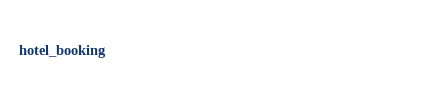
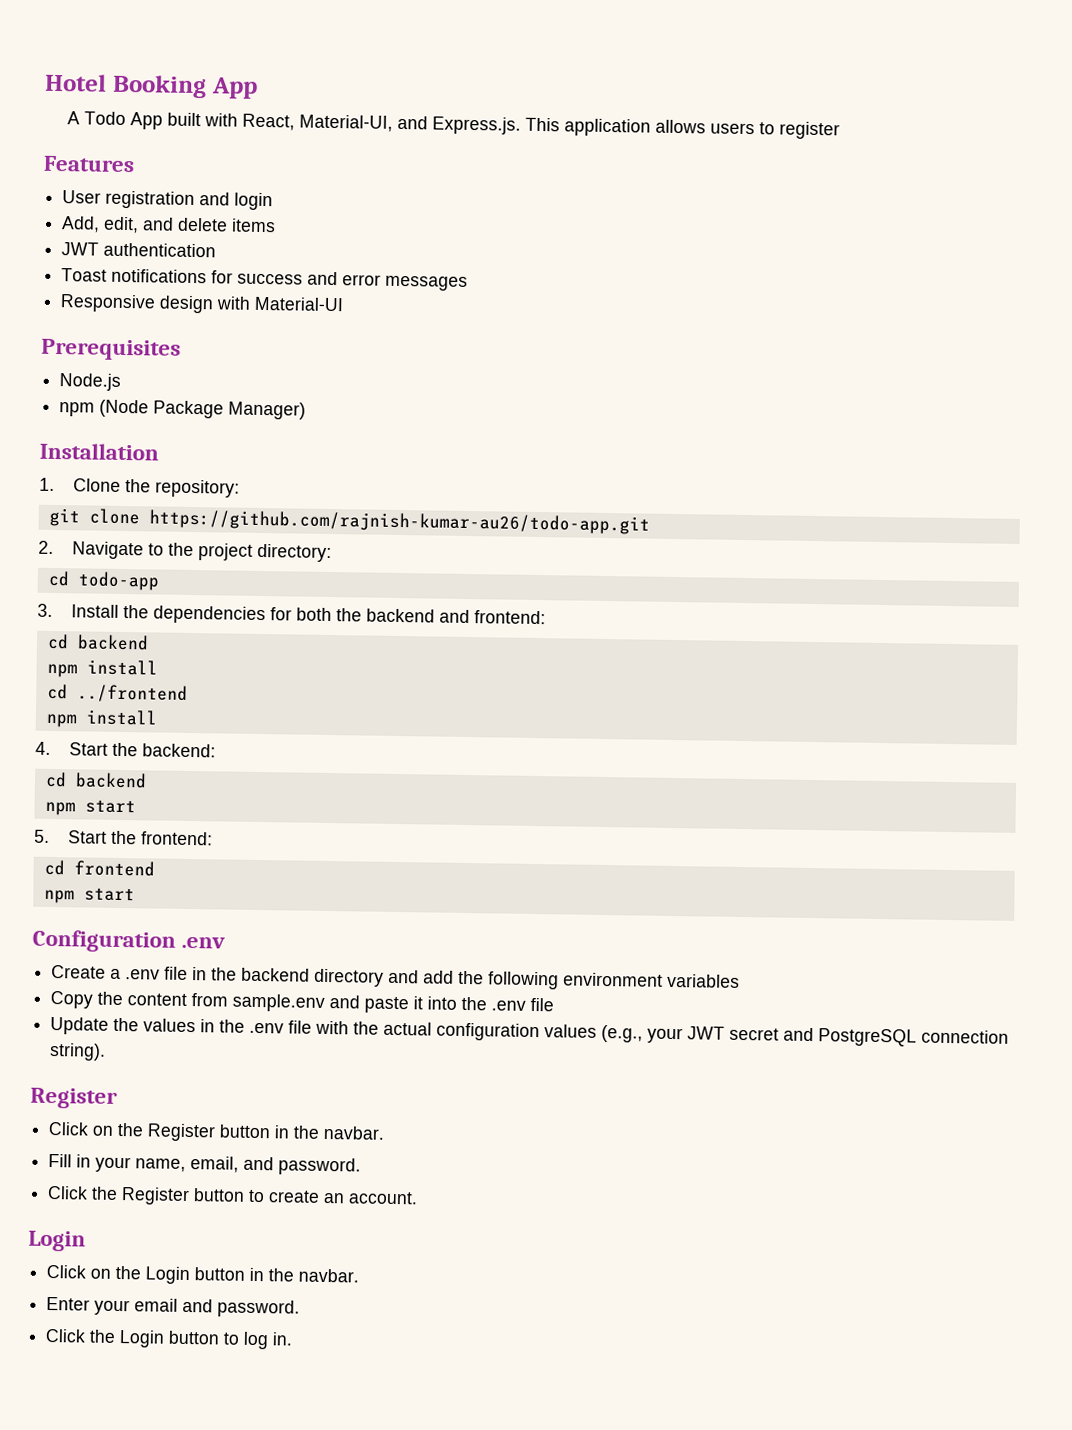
[19,45,106,58] hotel_booking -> [44,73,258,99] [66,111,840,140] [43,155,135,173] [62,190,274,211] [61,216,277,234] [61,242,217,258] [61,268,469,291] [60,294,345,314] [41,338,181,361] [59,373,122,391] [59,399,307,420] [39,442,159,461] [39,477,241,498] [48,507,650,535] [38,540,333,563] [47,570,160,591] [37,603,547,625] [46,633,149,651] [46,659,158,678] [46,683,188,703] [45,709,158,728] [35,741,217,758] [44,771,147,789] [44,799,136,816] [34,829,214,846] [43,859,155,877] [43,887,135,904] [32,929,226,953] [51,965,741,990] [50,991,555,1014] [50,1016,1010,1047] [49,1042,107,1061] [30,1087,118,1109] [48,1121,386,1142] [48,1153,362,1176] [47,1185,419,1206] [28,1230,86,1252] [46,1264,360,1285] [46,1296,301,1318] [45,1328,294,1350] Hotel Booking App // A Todo App built with React, Material-UI, and Express.js. This application allows users to register // Features // User registration and login // Add, edit, and delete items // JWT authentication // Toast notifications for success and error messages // Responsive design with Material-UI // Prerequisites // Node.js // npm (Node Package Manager) // Installation // 1. Clone the repository: // git clone https://github.com/rajnish-kumar-au26/todo-app.git // 2. Navigate to the project directory: // cd todo-app // 3. Install the dependencies for both the backend and frontend: // cd backend // npm install // cd ../frontend // npm install // 4. Start the backend: // cd backend // npm start // 5. Start the frontend: // cd frontend // npm start // Configuration .env // Create a .env file in the backend directory and add the following environment variables // Copy the content from sample.env and paste it into the .env file // Update the values in the .env file with the actual configuration values (e.g., your JWT secret and PostgreSQL connection string). // Register // Click on the Register button in the navbar. // Fill in your name, email, and password. // Click the Register button to create an account. // Login // Click on the Login button in the navbar. // Enter your email and password. // Click the Login button to log in.

